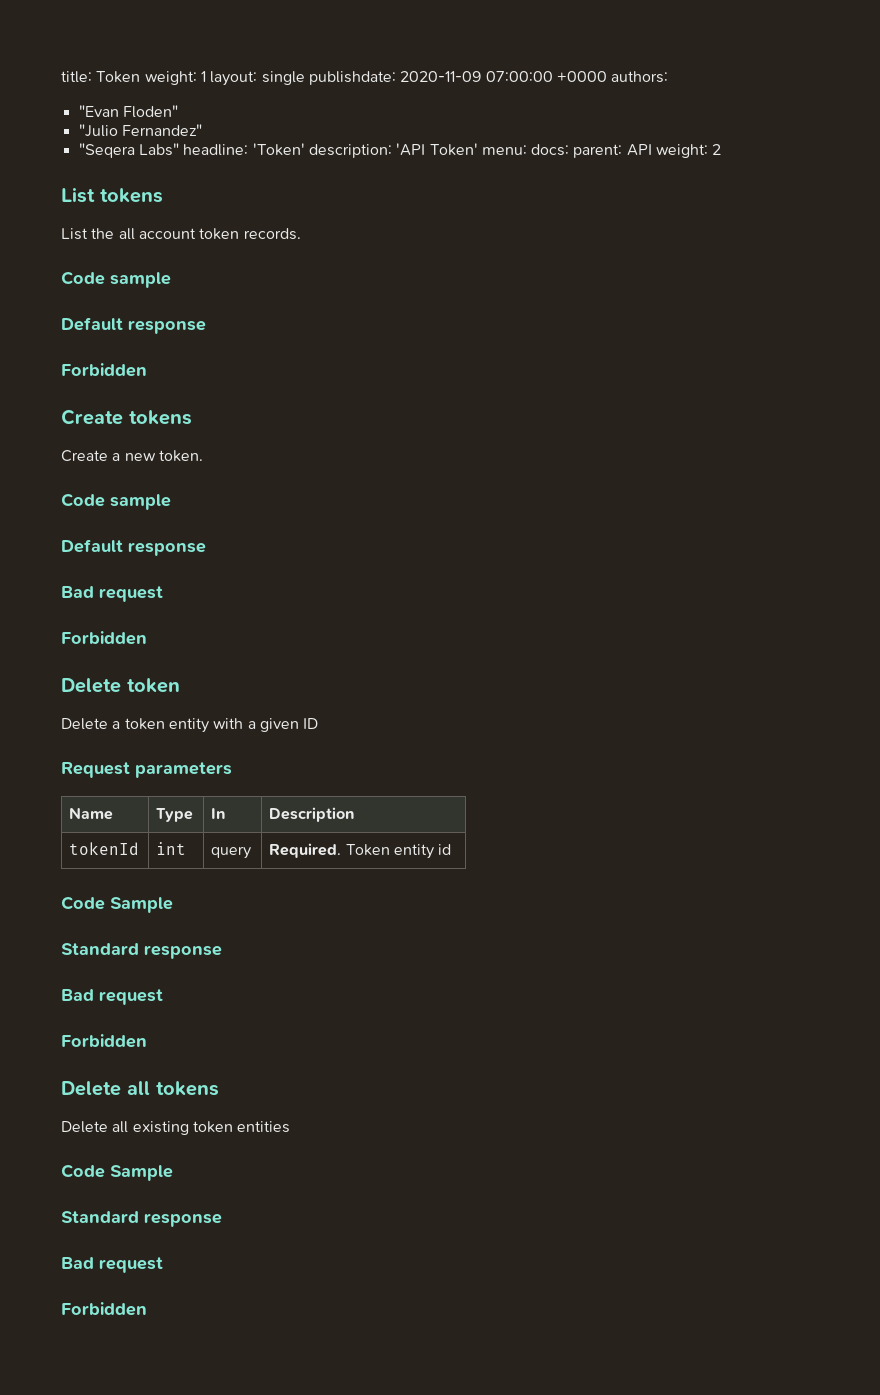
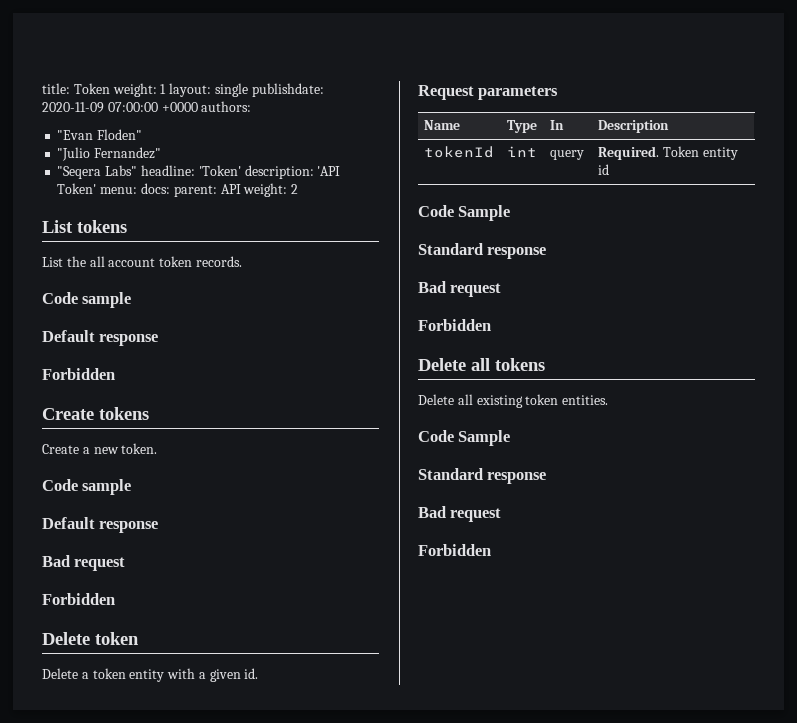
[303,718,319,729] ID -> [244,668,259,679] id.
[237,1121,291,1133] entities -> [562,395,609,405] entities.

